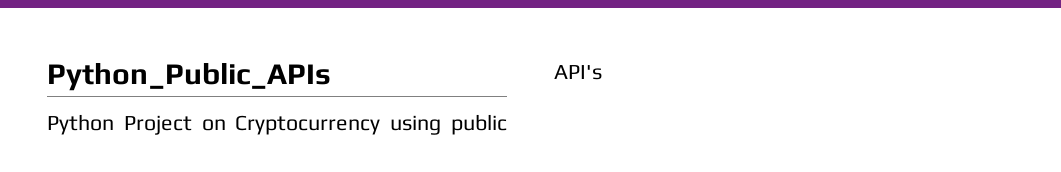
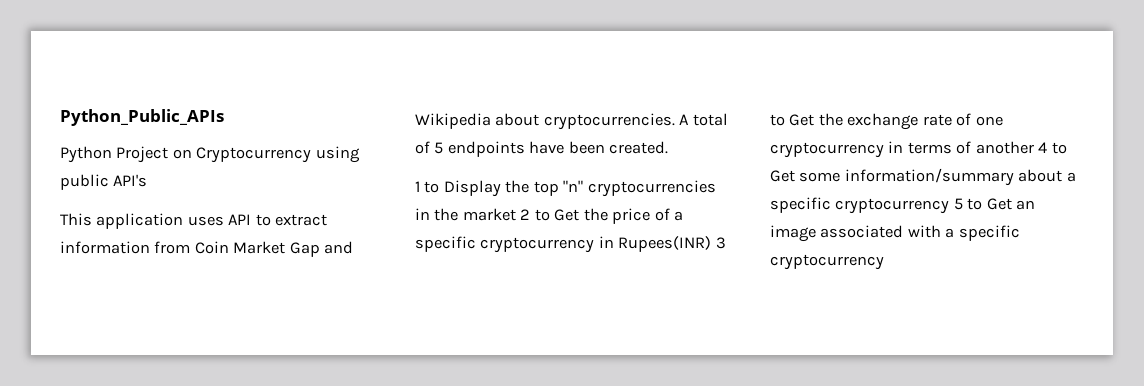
(602, 72) none -> [60,213,328,229] [60,241,354,257] [415,113,728,130] [415,141,669,157] [415,180,716,197] [415,208,684,224] [415,236,726,253] [770,113,1003,130] [770,141,1067,158] [770,168,1076,186] [770,197,1036,214] [770,225,1020,242] [770,254,884,270] // This application uses API to extract information from Coin Market Gap and Wikipedia about cryptocurrencies. A total of 5 endpoints have been created. // 1 to Display the top "n" cryptocurrencies in the market 2 to Get the price of a specific cryptocurrency in Rupees(INR) 3 to Get the exchange rate of one cryptocurrency in terms of another 4 to Get some information/summary about a specific cryptocurrency 5 to Get an image associated with a specific cryptocurrency

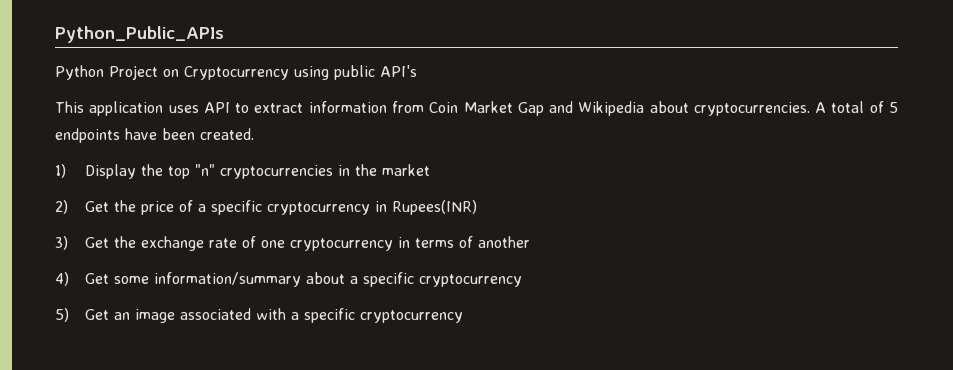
[415,181,440,193] 1 to -> [55,164,66,178] 1)
[520,209,550,221] 2 to -> [55,200,68,214] // 2)
[715,237,726,249] [770,114,785,126] 3 to -> [55,236,68,250] // 3)
[1038,142,1067,154] 4 to -> [55,272,69,286] // 4)
[953,198,983,210] 5 to -> [55,308,69,322] // 5)

